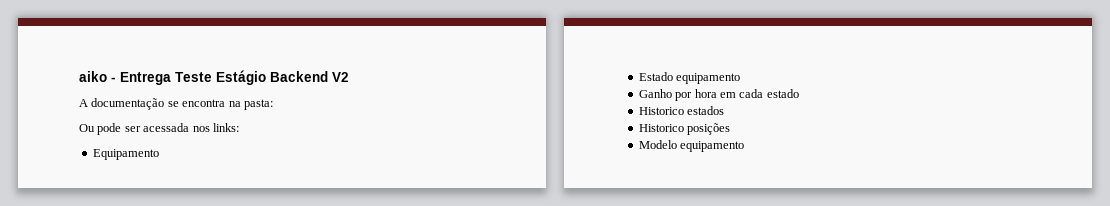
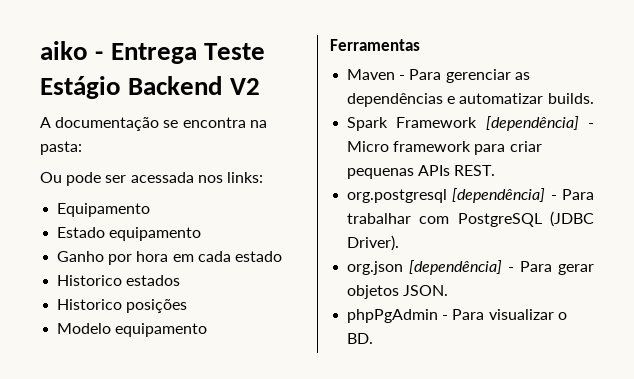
(745, 146) none -> [330,39,420,51] [347,69,530,83] [347,93,594,107] [347,116,594,131] [347,141,542,155] [347,165,496,179] [347,188,594,203] [347,211,594,227] [347,235,400,251] [347,260,594,275] [347,285,449,299] [347,309,567,323] [347,333,374,344] // Ferramentas // Maven - Para gerenciar as dependências e automatizar builds. // Spark Framework [dependência] - Micro framework para criar pequenas APIs REST. // org.postgresql [dependência] - Para trabalhar com PostgreSQL (JDBC Driver). // org.json [dependência] - Para gerar objetos JSON. // phpPgAdmin - Para visualizar o BD.

